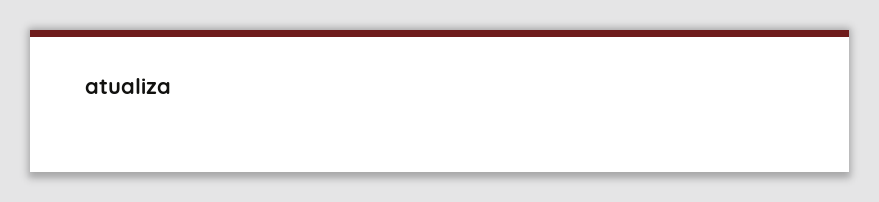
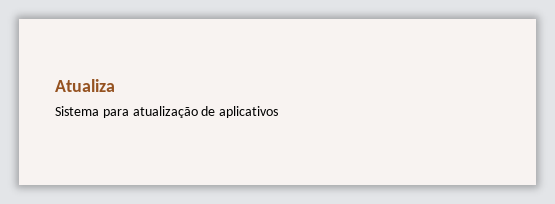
[85,78,171,94] atualiza -> [55,79,115,92] [55,106,279,118] Atualiza // Sistema para atualização de aplicativos

